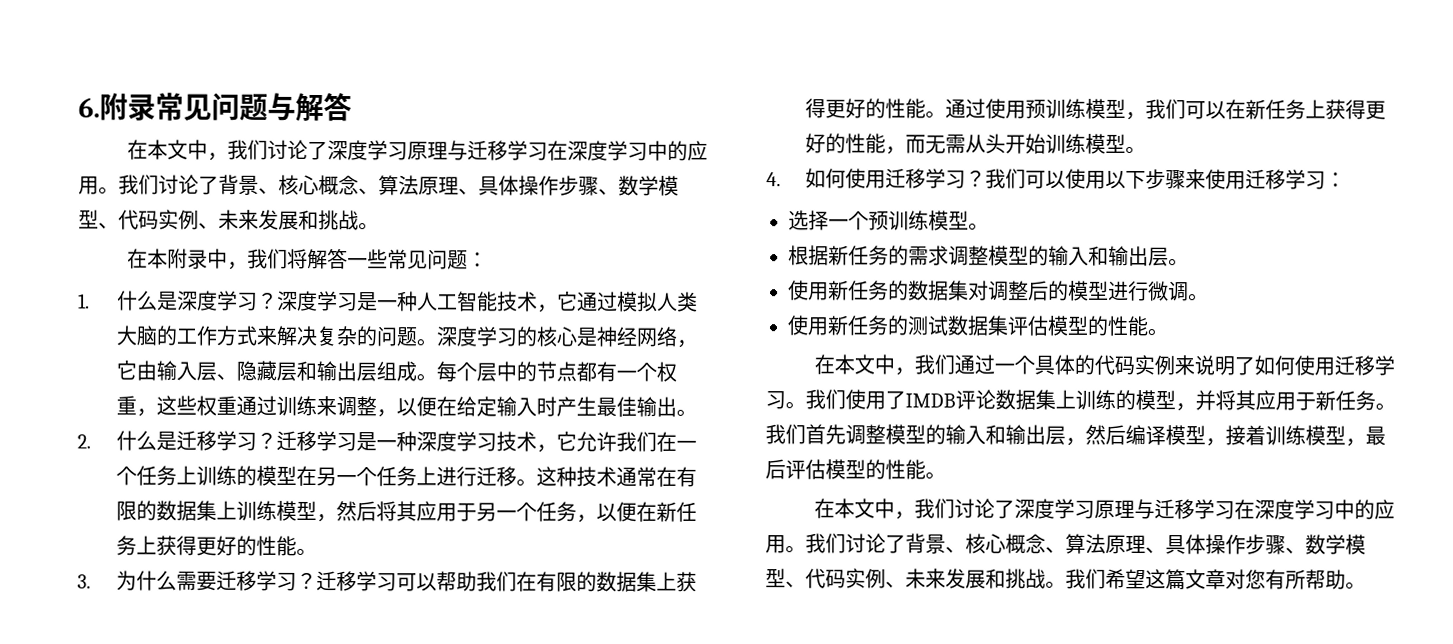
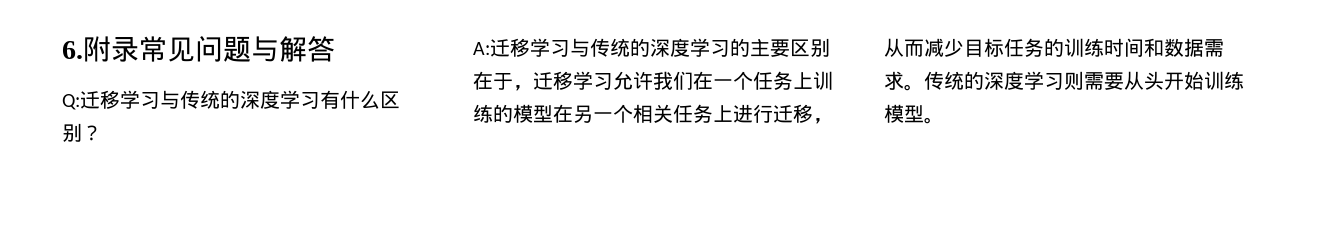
[127,139,709,161] [78,174,679,196] [78,209,379,231] [127,248,489,270] [78,290,699,313] [116,325,698,348] [116,360,678,383] [116,395,698,418] [77,430,578,453] 在本文中，我们讨论了深度学习原理与迁移学习在深度学习中的应用。我们讨论了背景、核心概念、算法原理、具体操作步骤、数学模型、代码实例、未来发展和挑战。 // 在本附录中，我们将解答一些常见问题： // 1.什么是深度学习？深度学习是一种人工智能技术，它通过模拟人类大脑的工作方式来解决复杂的问题。深度学习的核心是神经网络，它由输入层、隐藏层和输出层组成。每个层中的节点都有一个权重，这些权重通过训练来调整，以便在给定输入时产生最佳输出。 // 2.什么是迁移学习？迁移学习是一种深度学习技术，它 -> [62,90,400,110] [62,123,102,142] [473,38,830,57] [473,71,613,91] Q:迁移学习与传统的深度学习有什么区别？ // A:迁移学习与传统的深度学习的主要区别在于，迁移学习
(378, 477) none -> [633,104,673,123] 相关
[516,466,698,487] [116,500,698,523] [116,535,318,557] [77,570,698,592] [805,98,1387,121] [805,133,967,155] 。这种技术通常在有限的数据集上训练模型，然后将其应用于另一个任务，以便在新任务上获得更好的性能。 // 3.为什么需要迁移学习？迁移学习可以帮助我们在有限的数据集上获得更好的性能。通过使用预训练模型，我们可以在新任务上获得更好的性能，而无需 -> [813,118,833,124] [884,38,1224,57] [884,71,1124,91] ，从而减少目标任务的训练时间和数据需求。传统的深度学习则需要
[766,168,1347,190] [788,210,989,231] [788,245,1189,267] [788,280,1209,302] [787,315,1168,337] [814,354,1396,376] [765,389,1396,412] [765,424,1386,447] [765,459,946,480] [814,498,1396,520] [765,533,1366,555] [765,568,1366,591] // 4.如何使用迁移学习？我们可以使用以下步骤来使用迁移学习： // 选择一个预训练模型。 // 根据新任务的需求调整模型的输入和输出层。 // 使用新任务的数据集对调整后的模型进行微调。 // 使用新任务的测试数据集评估模型的性能。 // 在本文中，我们通过一个具体的代码实例来说明了如何使用迁移学习。我们使用了IMDB评论数据集上训练的模型，并将其应用于新任务。我们首先调整模型的输入和输出层，然后编译模型，接着训练模型，最后评估模型的性能。 // 在本文中，我们讨论了深度学习原理与迁移学习在深度学习中的应用。我们讨论了背景、核心概念、算法原理、具体操作步骤、数学模型、代码实例、未来发展和挑战。我们希望这篇文章对您有所帮助。 -> (944, 120) none

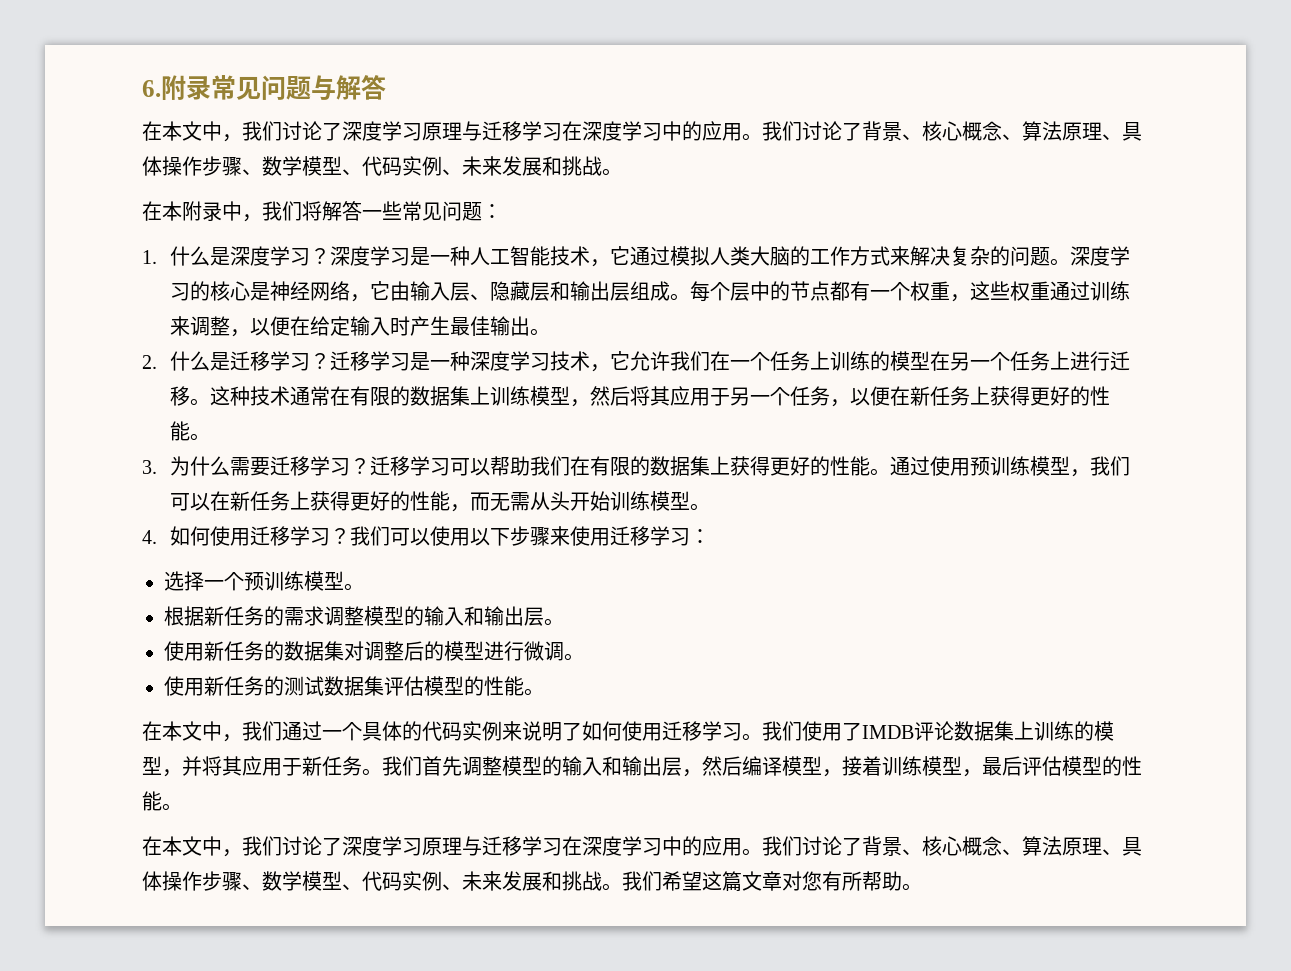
[62,90,400,110] [62,123,102,142] [473,38,830,57] [473,71,613,91] Q:迁移学习与传统的深度学习有什么区别？ // A:迁移学习与传统的深度学习的主要区别在于，迁移学习 -> [142,121,1142,142] [142,156,622,176] [142,201,502,222] [142,246,1131,267] [170,281,1131,302] [170,316,551,337] [142,351,631,372] 在本文中，我们讨论了深度学习原理与迁移学习在深度学习中的应用。我们讨论了背景、核心概念、算法原理、具体操作步骤、数学模型、代码实例、未来发展和挑战。 // 在本附录中，我们将解答一些常见问题： // 1.什么是深度学习？深度学习是一种人工智能技术，它通过模拟人类大脑的工作方式来解决复杂的问题。深度学习的核心是神经网络，它由输入层、隐藏层和输出层组成。每个层中的节点都有一个权重，这些权重通过训练来调整，以便在给定输入时产生最佳输出。 // 2.什么是迁移学习？迁移学习是一种深度学习技术，它
[633,104,673,123] 相关 -> (1011, 361) none
[813,118,833,124] [884,38,1224,57] [884,71,1124,91] ，从而减少目标任务的训练时间和数据需求。传统的深度学习则需要 -> [190,386,1111,407] [170,421,211,441] [142,456,1131,477] [170,491,531,512] 。这种技术通常在有限的数据集上训练模型，然后将其应用于另一个任务，以便在新任务上获得更好的性能。 // 3.为什么需要迁移学习？迁移学习可以帮助我们在有限的数据集上获得更好的性能。通过使用预训练模型，我们可以在新任务上获得更好的性能，而无需
(944, 120) none -> [142,526,711,546] [164,571,364,591] [164,606,564,626] [164,641,584,661] [164,676,544,696] [142,721,1114,742] [142,756,1142,777] [142,791,182,811] [142,836,1142,857] [142,871,922,892] // 4.如何使用迁移学习？我们可以使用以下步骤来使用迁移学习： // 选择一个预训练模型。 // 根据新任务的需求调整模型的输入和输出层。 // 使用新任务的数据集对调整后的模型进行微调。 // 使用新任务的测试数据集评估模型的性能。 // 在本文中，我们通过一个具体的代码实例来说明了如何使用迁移学习。我们使用了IMDB评论数据集上训练的模型，并将其应用于新任务。我们首先调整模型的输入和输出层，然后编译模型，接着训练模型，最后评估模型的性能。 // 在本文中，我们讨论了深度学习原理与迁移学习在深度学习中的应用。我们讨论了背景、核心概念、算法原理、具体操作步骤、数学模型、代码实例、未来发展和挑战。我们希望这篇文章对您有所帮助。

